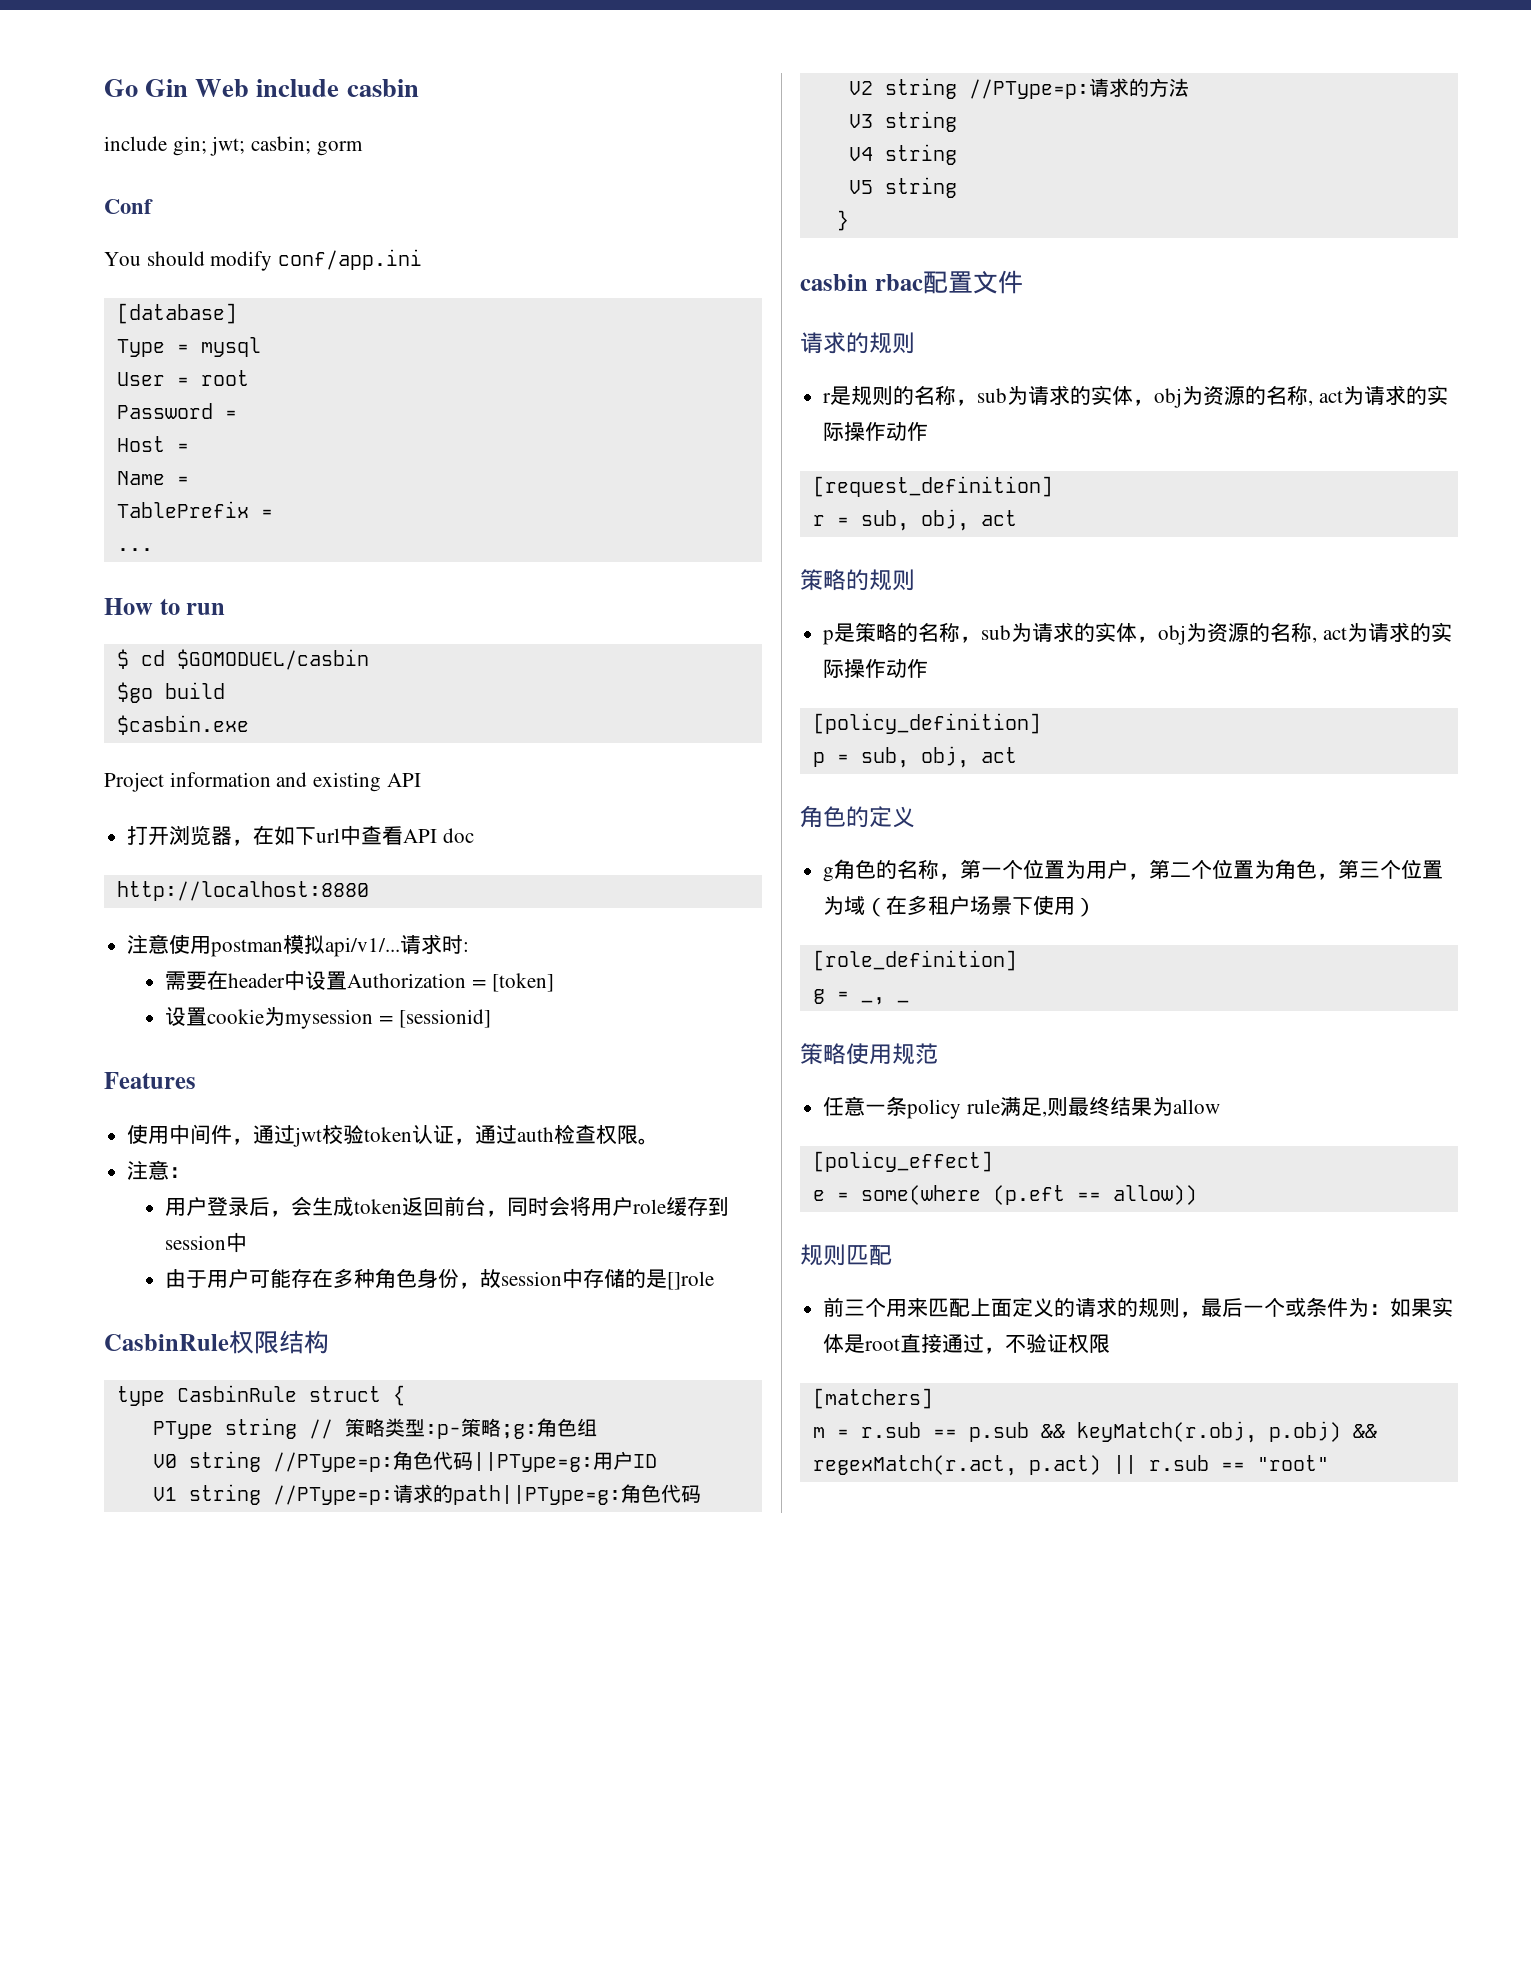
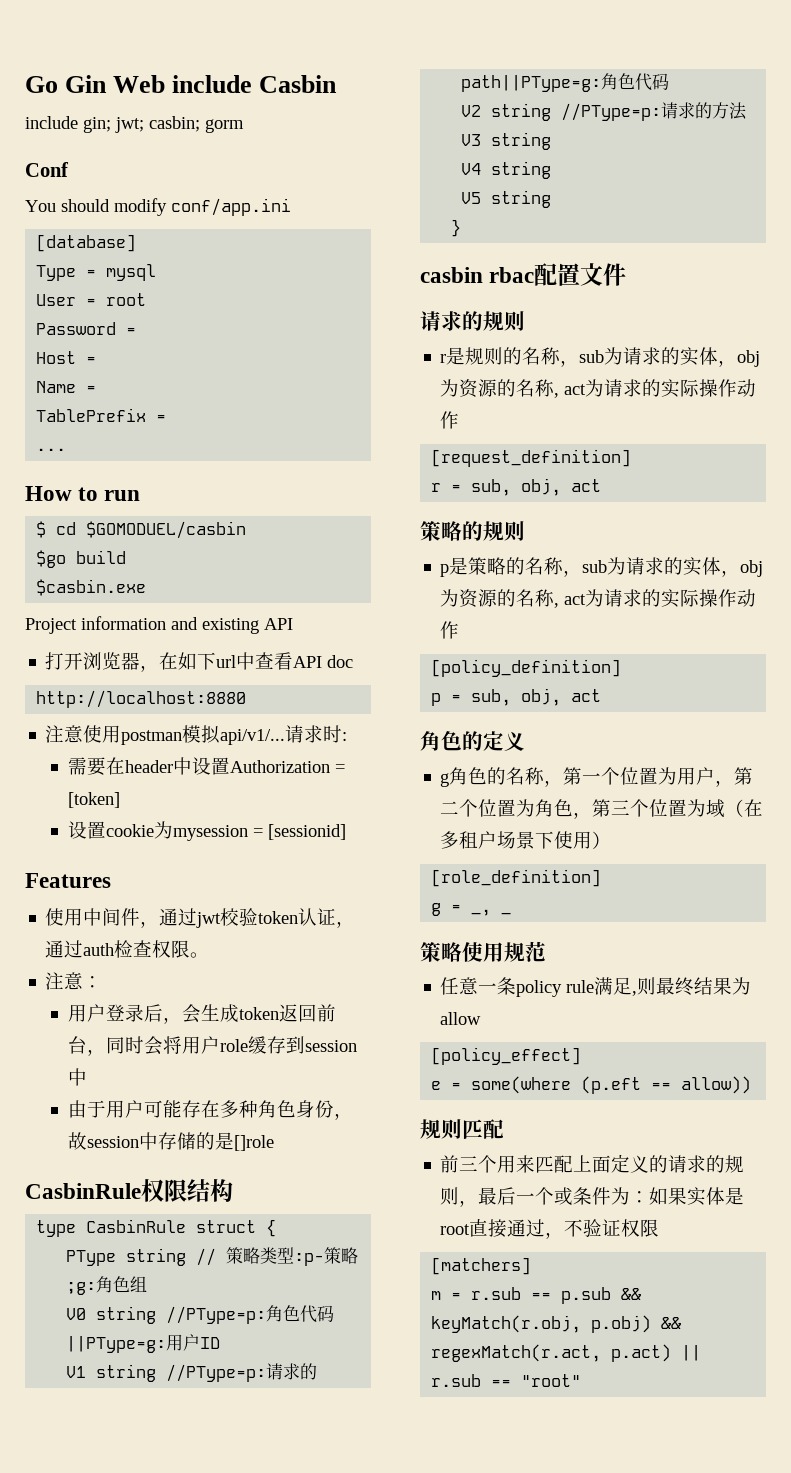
[346,79,419,97] casbin -> [259,75,338,93] Casbin

